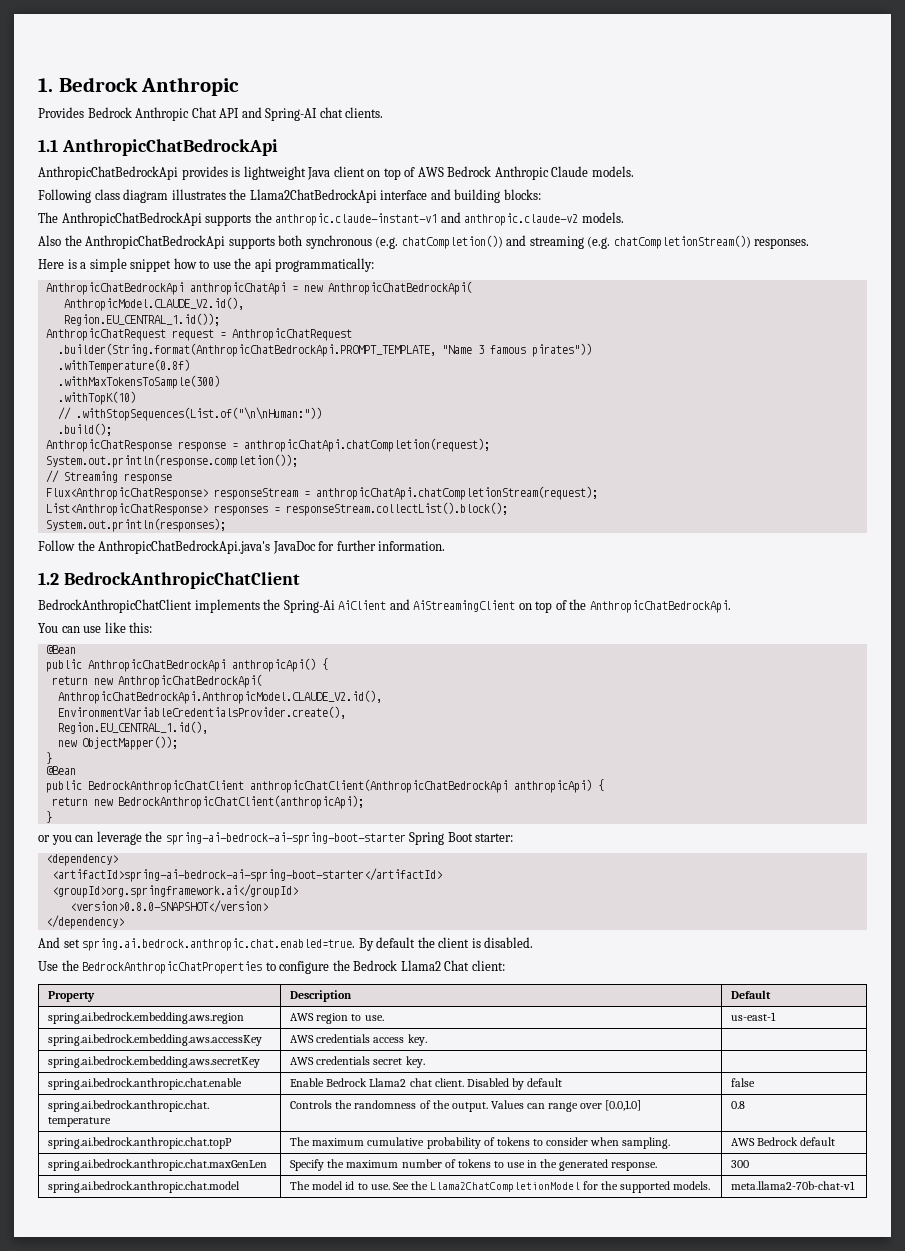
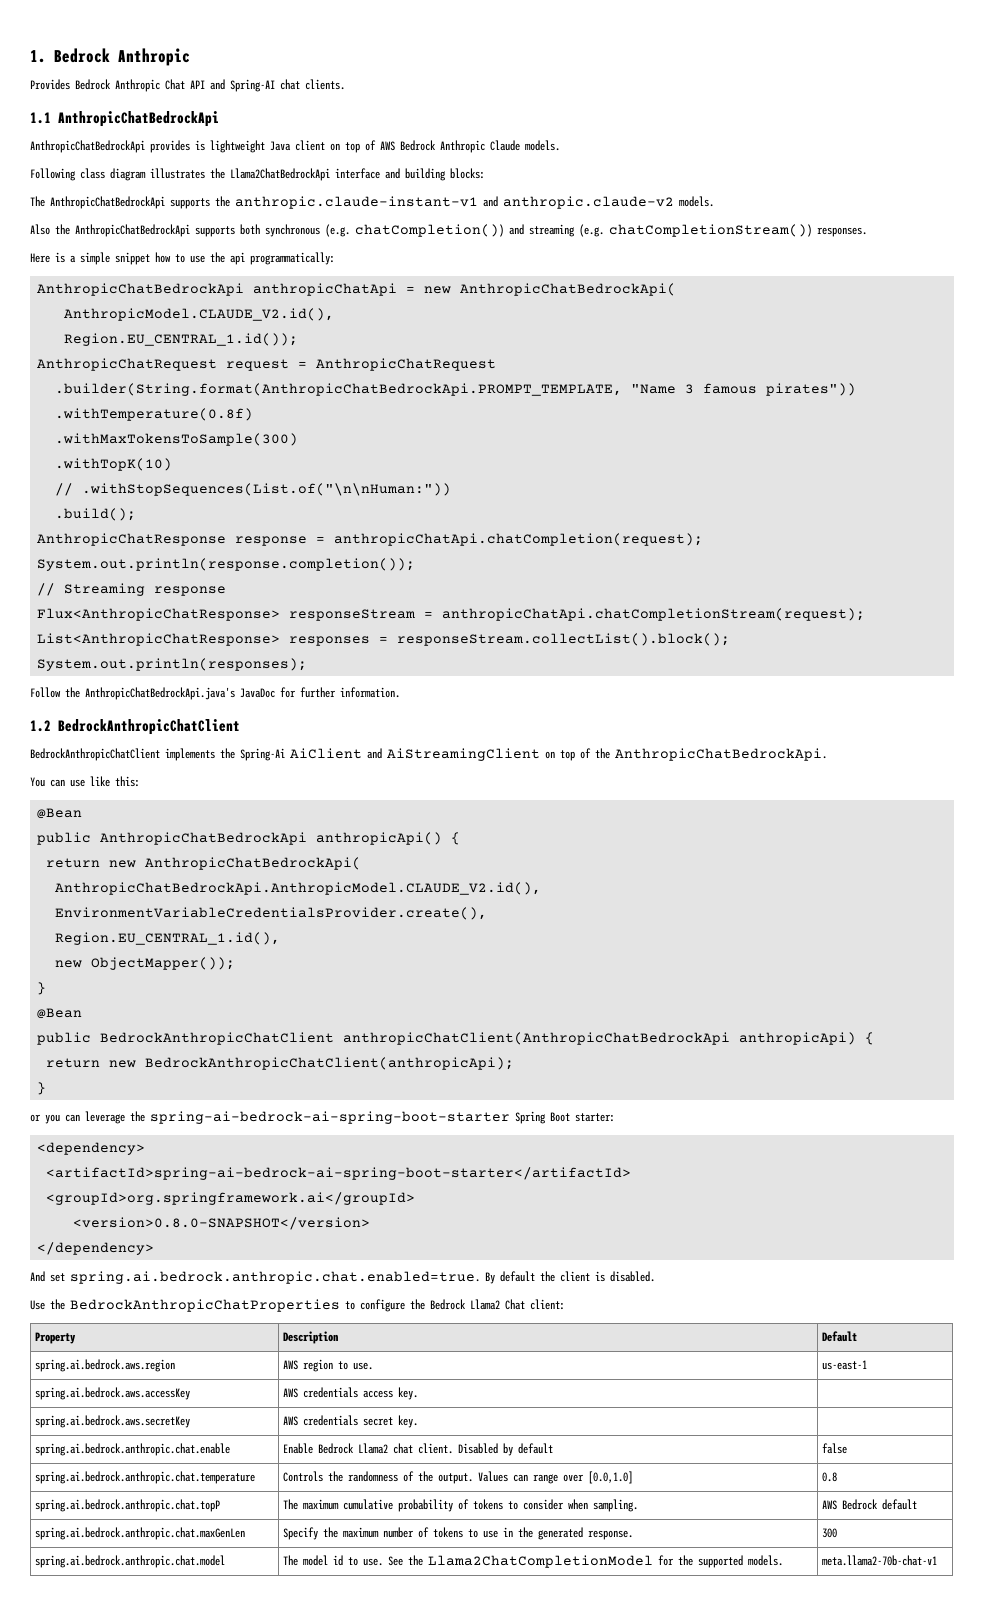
[48,1012,245,1024] spring.ai.bedrock.embedding.aws.region -> [35,1359,176,1372] spring.ai.bedrock.aws.region
[48,1034,263,1046] spring.ai.bedrock.embedding.aws.accessKey -> [35,1387,191,1400] spring.ai.bedrock.aws.accessKey
[48,1056,261,1068] spring.ai.bedrock.embedding.aws.secretKey -> [35,1415,191,1428] spring.ai.bedrock.aws.secretKey

